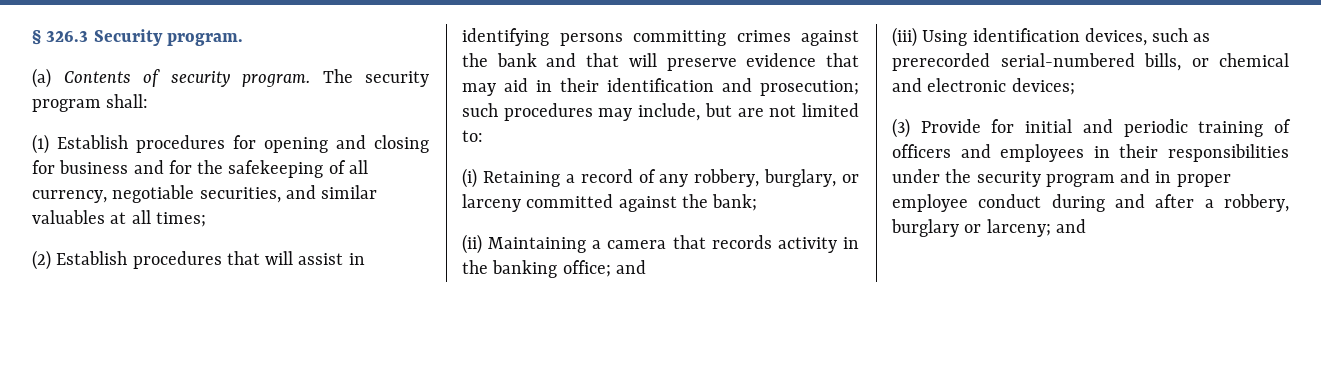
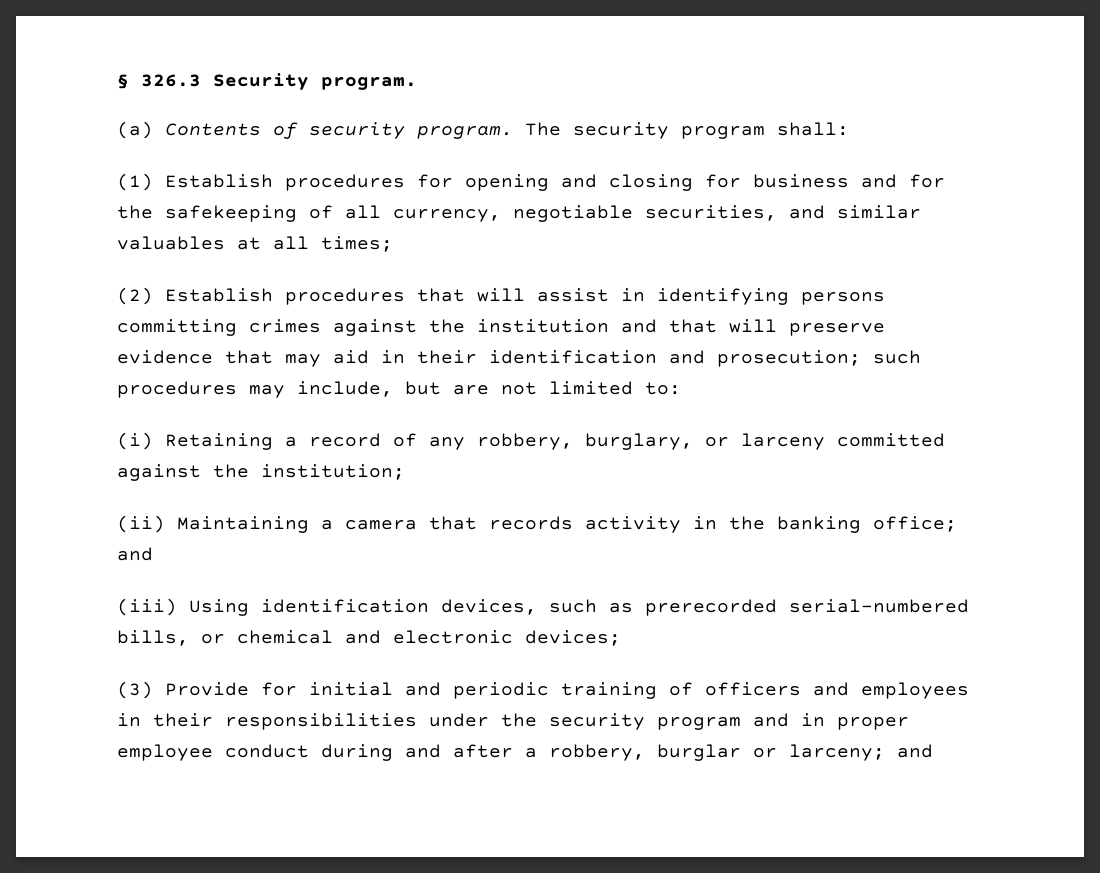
[496,53,537,67] bank -> [477,319,609,333] institution
[712,194,758,211] bank; -> [261,464,405,480] institution;
[891,219,959,237] burglary -> [657,744,741,761] burglar

